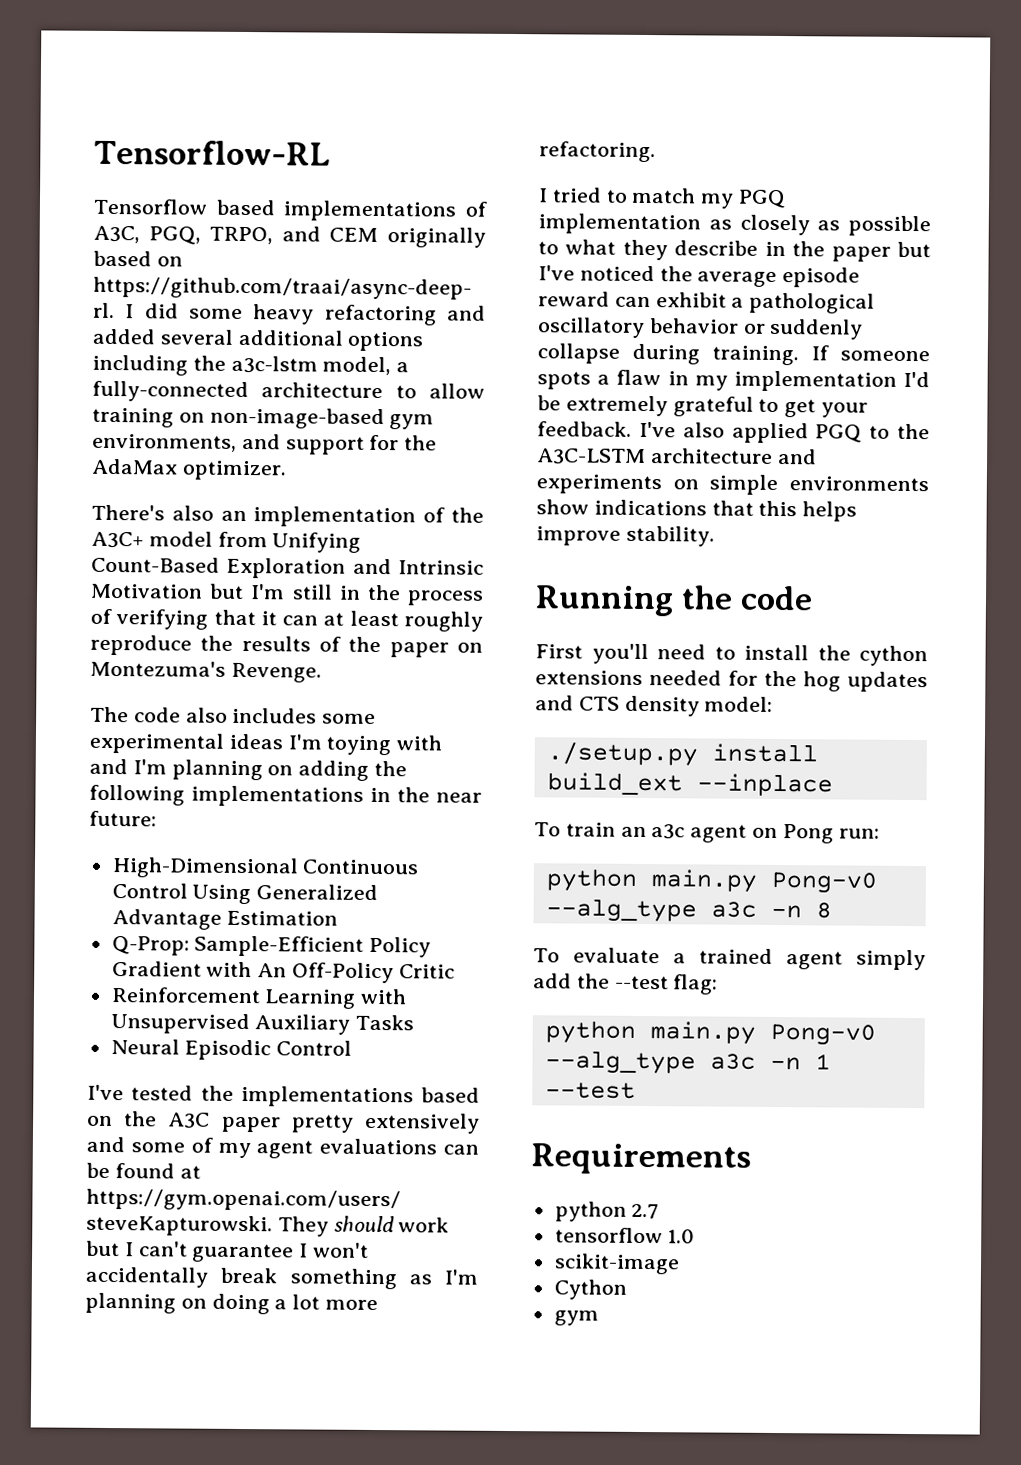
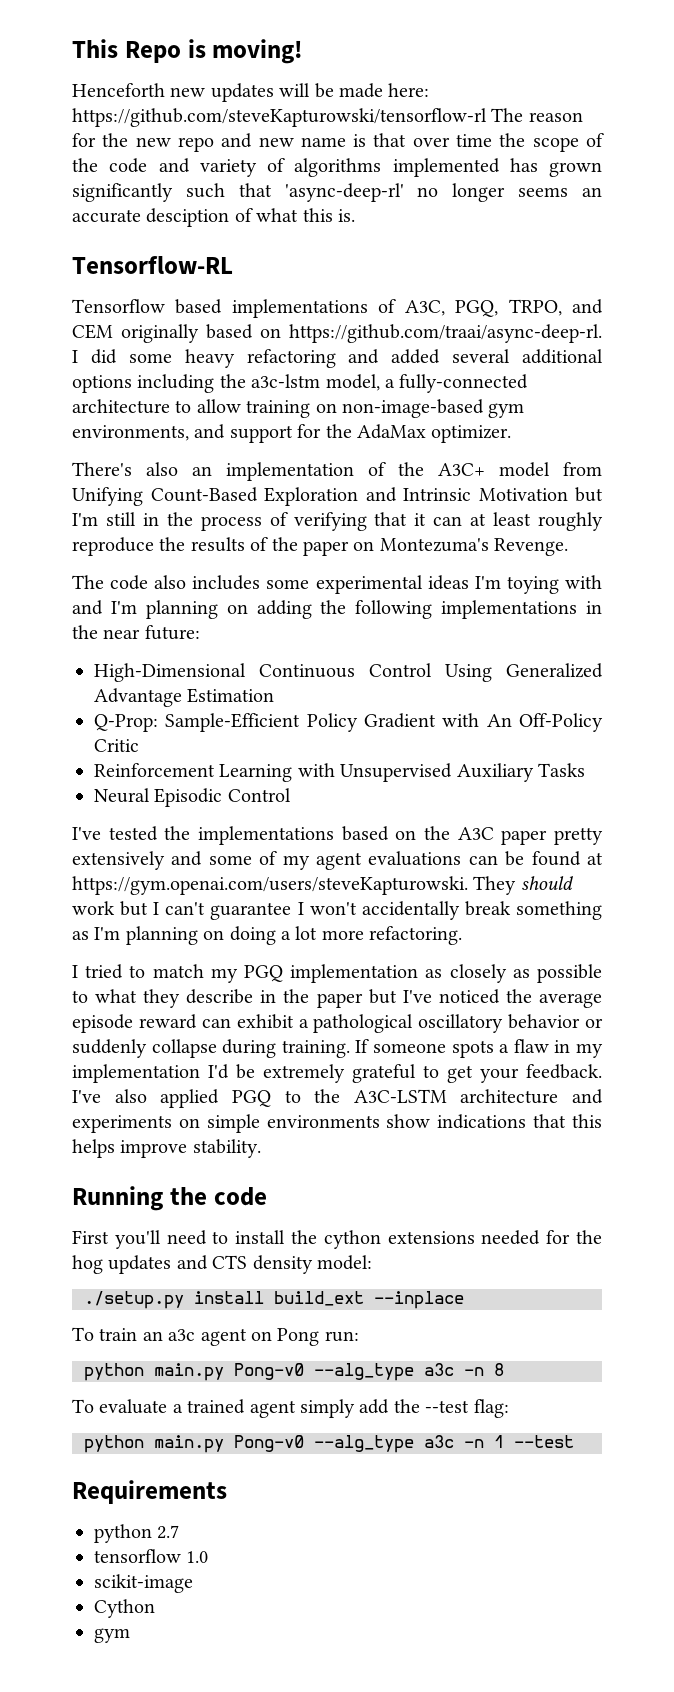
(94, 152) none -> [72,39,304,64] [72,83,430,102] [72,108,583,127] [72,133,605,152] [72,158,602,177] [72,183,602,202] [72,208,355,227] This Repo is moving! // Henceforth new updates will be made here: https://github.com/steveKapturowski/tensorflow-rl The reason for the new repo and new name is that over time the scope of the code and variety of algorithms implemented has grown significantly such that 'async-deep-rl' no longer seems an accurate desciption of what this is. //

